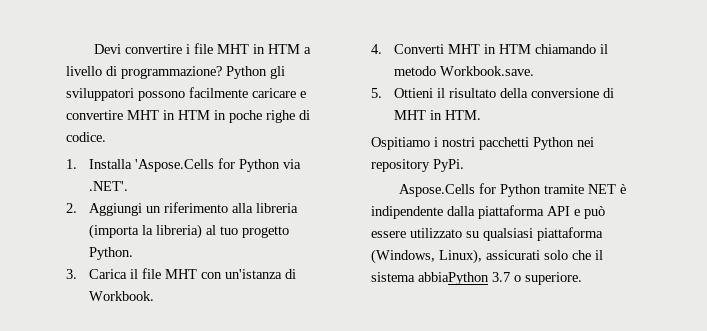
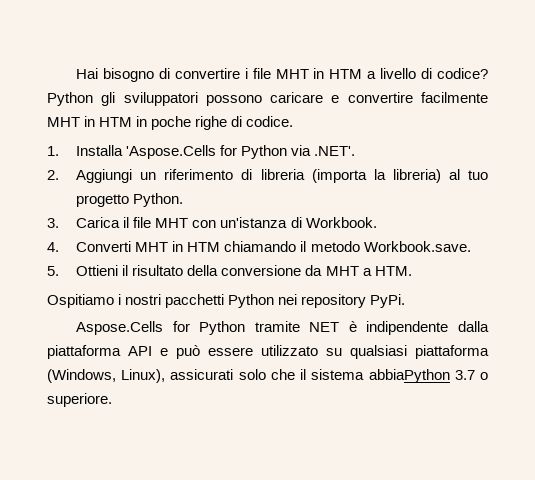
[94,44,122,54] Devi -> [76,68,170,82] Hai bisogno di
[121,66,222,79] programmazione? -> [436,68,488,79] codice?
[189,87,248,98] facilmente -> (262, 100) none
(123, 115) none -> [421,92,488,103] facilmente
[231,203,253,213] alla -> [241,169,253,180] di
[602,88,614,98] [393,110,442,120] di MHT in -> [305,265,372,276] da MHT a

